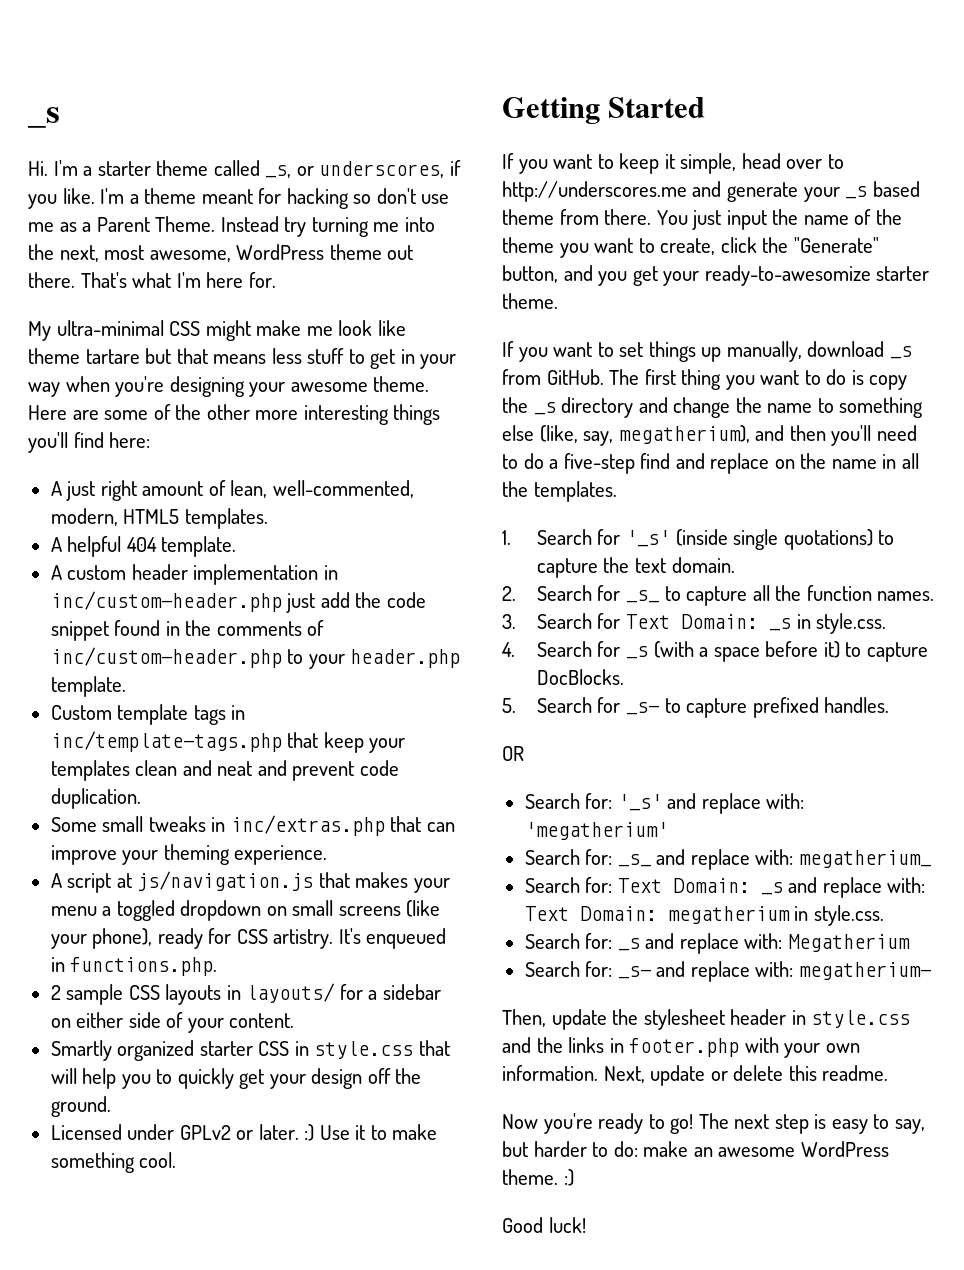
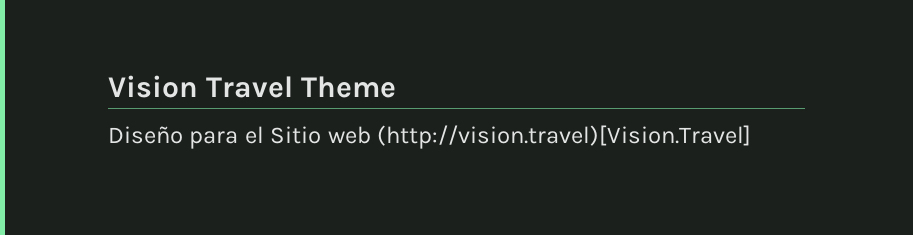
[28,107,60,128] [28,160,461,178] [28,188,450,209] [28,216,435,237] [28,244,414,262] [28,272,276,288] [28,320,406,341] [28,348,457,369] [28,376,430,397] [28,404,441,425] [28,432,151,453] [50,480,414,501] [50,508,268,529] [50,536,237,557] [50,564,338,585] [50,591,426,613] [50,620,325,641] [50,647,461,669] [50,676,126,697] [50,704,246,725] [50,731,406,753] [50,760,399,781] [50,788,141,809] [50,815,455,836] [50,844,328,865] [50,871,450,893] [50,900,441,921] [50,928,447,949] [50,957,218,976] [50,983,441,1005] [50,1012,295,1033] [50,1040,450,1061] [50,1068,422,1089] [50,1096,111,1117] [50,1124,438,1141] [50,1152,177,1173] [502,97,706,124] [502,153,844,174] [502,181,920,202] [502,209,902,230] [502,237,879,258] [502,265,930,286] [502,293,558,309] [502,341,912,362] [502,369,908,390] [502,397,924,418] [502,425,917,446] [502,453,919,474] [502,481,617,502] [502,529,895,550] [536,557,735,578] [502,585,935,606] [502,613,887,634] [502,641,928,662] [536,669,624,685] [502,697,890,718] [502,746,524,761] [524,793,805,814] [524,822,668,840] [524,849,931,870] [524,877,926,898] [524,905,884,926] [524,933,910,954] [524,961,931,982] [502,1009,911,1030] [502,1037,860,1058] [502,1065,889,1086] [502,1113,925,1134] [502,1141,889,1157] [502,1169,574,1186] [502,1217,586,1233] _s // Hi. I'm a starter theme called _s, or underscores, if you like. I'm a theme meant for hacking so don't use me as a Parent Theme. Instead try turning me into the next, most awesome, WordPress theme out there. That's what I'm here for. // My ultra-minimal CSS might make me look like theme tartare but that means less stuff to get in your way when you're designing your awesome theme. Here are some of the other more interesting things you'll find here: // A just right amount of lean, well-commented, modern, HTML5 templates. // A helpful 404 template. // A custom header implementation in inc/custom-header.php just add the code snippet found in the comments of inc/custom-header.php to your header.php template. // Custom template tags in inc/template-tags.php that keep your templates clean and neat and prevent code duplication. // Some small tweaks in inc/extras.php that can improve your theming experience. // A script at js/navigation.js that makes your menu a toggled dropdown on small screens (like your phone), ready for CSS artistry. It's enqueued in functions.php. // 2 sample CSS layouts in layouts/ for a sidebar on either side of your content. // Smartly organized starter CSS in style.css that will help you to quickly get your design off the ground. // Licensed under GPLv2 or later. :) Use it to make something cool. // Getting Started // If you want to keep it simple, head over to http://underscores.me and generate your _s based theme from there. You just input the name of the theme you want to create, click the "Generate" button, and you get your ready-to-awesomize starter theme. // If you want to set things up manually, download _s from GitHub. The first thing you want to do is copy the _s directory and change the name to something else (like, say, megatherium), and then you'll need to do a five-step find and replace on the name in all the templates. // 1. Search for '_s' (inside single quotations) to capture the text domain. // 2. Search for _s_ to capture all the function names. // 3. Search for Text Domain: _s in style.css. // 4. Search for _s (with a space before it) to capture DocBlocks. // 5. Search for _s- to capture prefixed handles. // OR // Search for: '_s' and replace with: 'megatherium' // Search for: _s_ and replace with: megatherium_ // Search for: Text Domain: _s and replace with: Text Domain: megatherium in style.css. // Search for: _s and replace with: Megatherium // Search for: _s- and replace with: megatherium- // Then, update the stylesheet header in style.css and the links in footer.php with your own information. Next, update or delete this readme. // Now you're ready to go! The next step is easy to say, but harder to do: make an awesome WordPress theme. :) // Good luck! -> [108,75,397,98] [108,125,752,149] Vision Travel Theme // Diseño para el Sitio web (http://vision.travel)[Vision.Travel]

